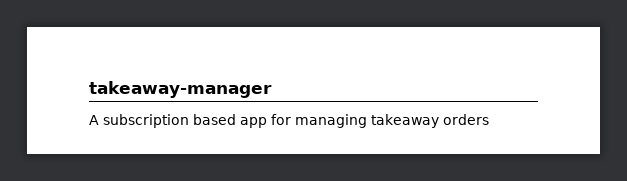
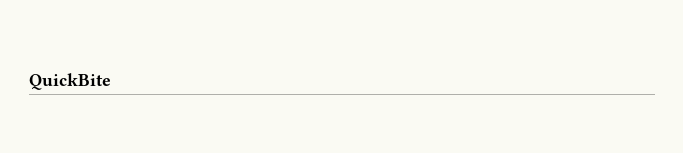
[89,81,272,98] [89,114,489,128] takeaway-manager // A subscription based app for managing takeaway orders -> [29,73,111,90] QuickBite

